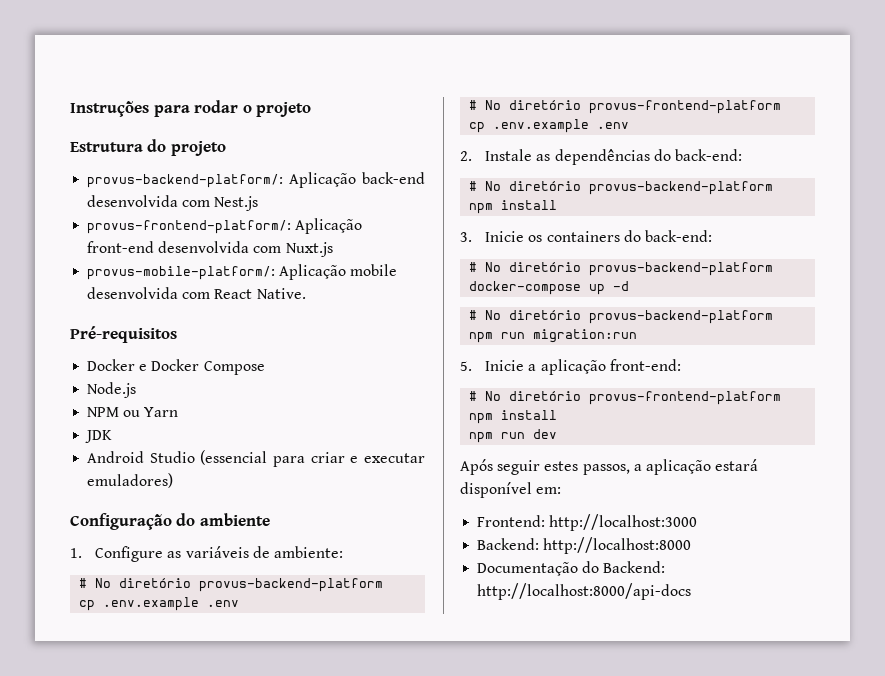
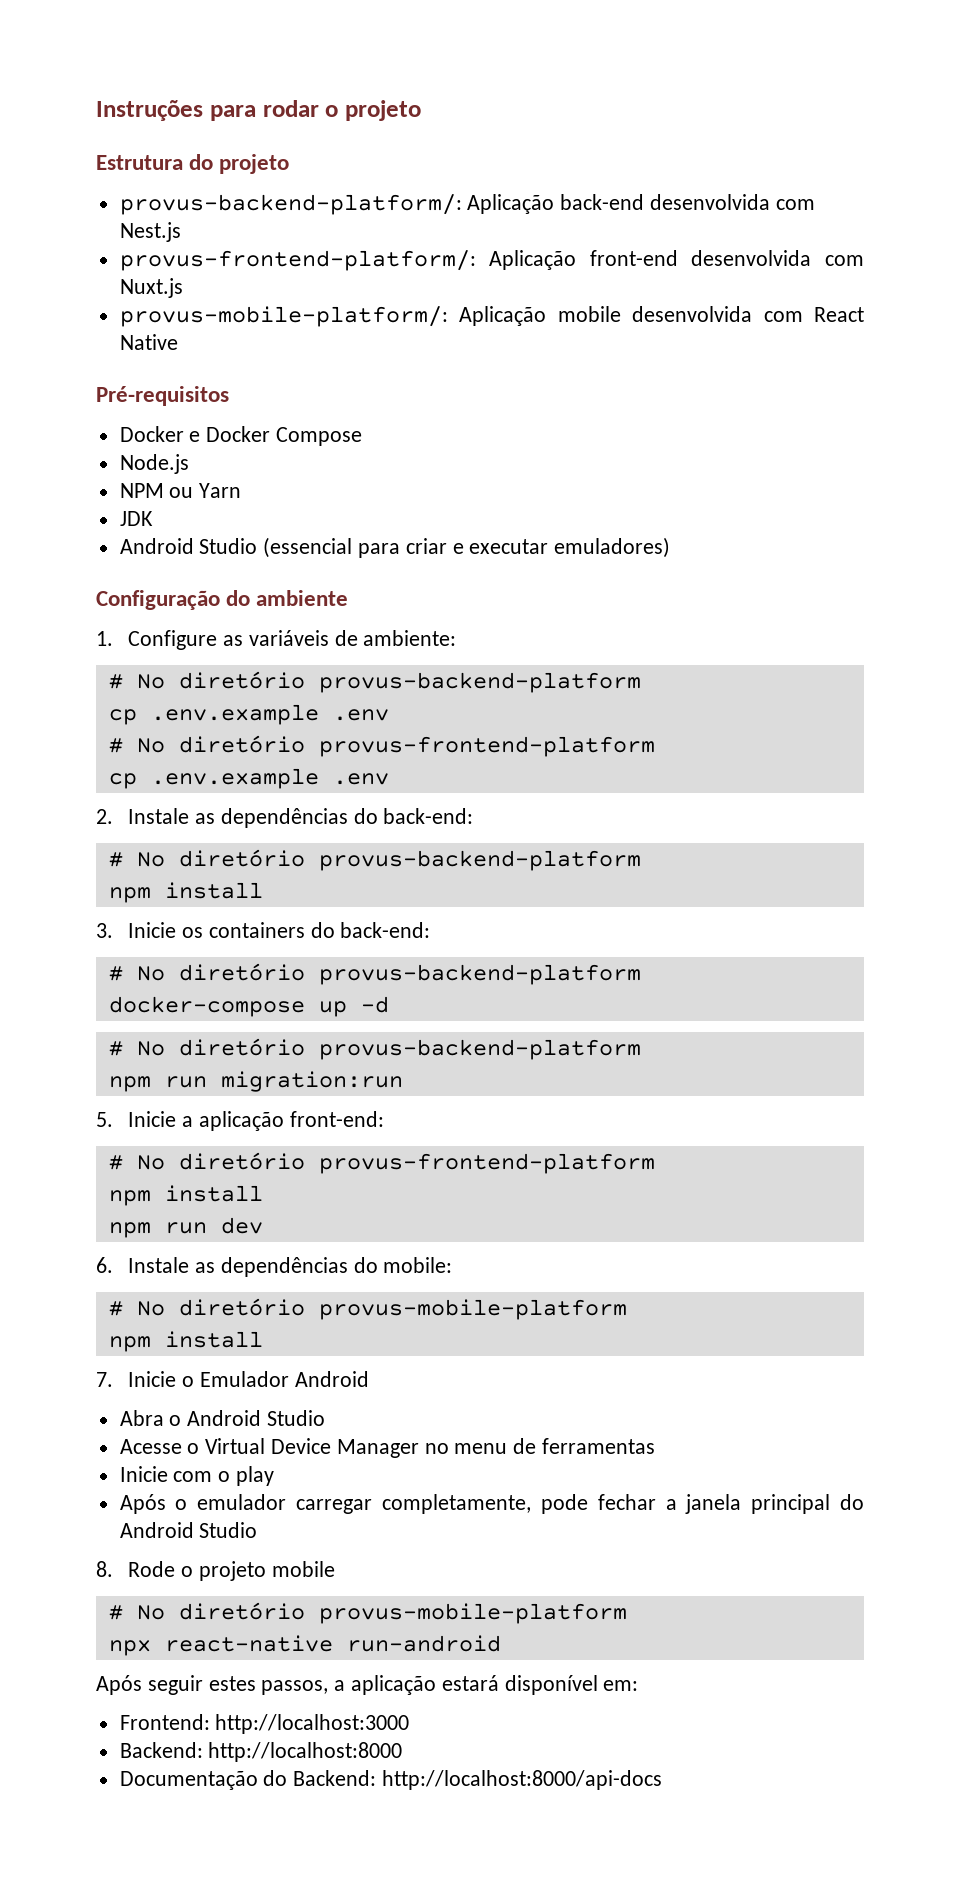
[256,288,306,299] Native. -> [119,334,178,350] Native
(558, 434) none -> [96,1257,453,1277] [108,1298,627,1320] [108,1331,263,1352] [96,1371,369,1387] [119,1410,326,1426] [119,1438,656,1458] [119,1466,275,1486] [119,1494,864,1514] [119,1522,258,1538] [96,1561,335,1581] [108,1602,627,1624] [108,1635,501,1656] // 6. Instale as dependências do mobile: // # No diretório provus-mobile-platform // npm install // 7. Inicie o Emulador Android // Abra o Android Studio // Acesse o Virtual Device Manager no menu de ferramentas // Inicie com o play // Após o emulador carregar completamente, pode fechar a janela principal do Android Studio // 8. Rode o projeto mobile // # No diretório provus-mobile-platform // npx react-native run-android

